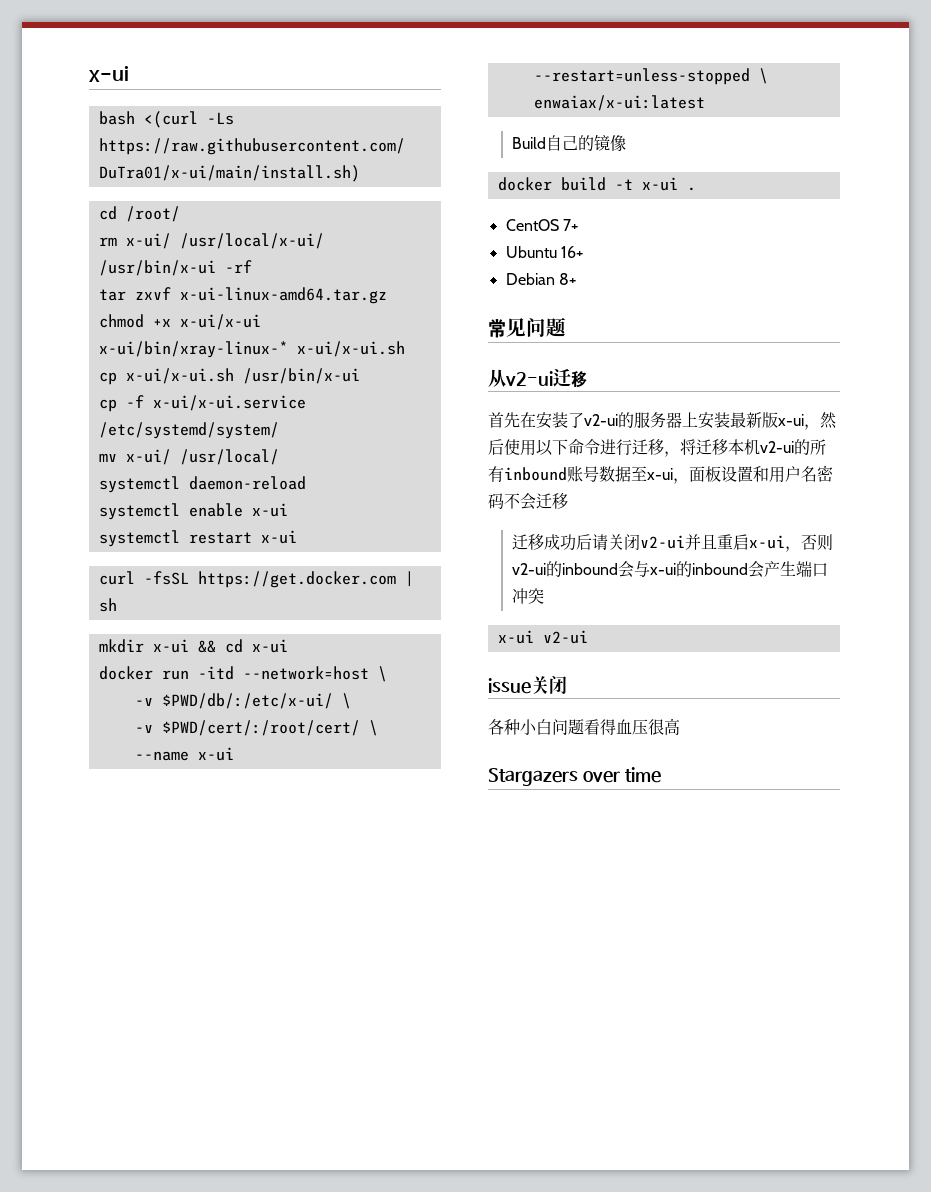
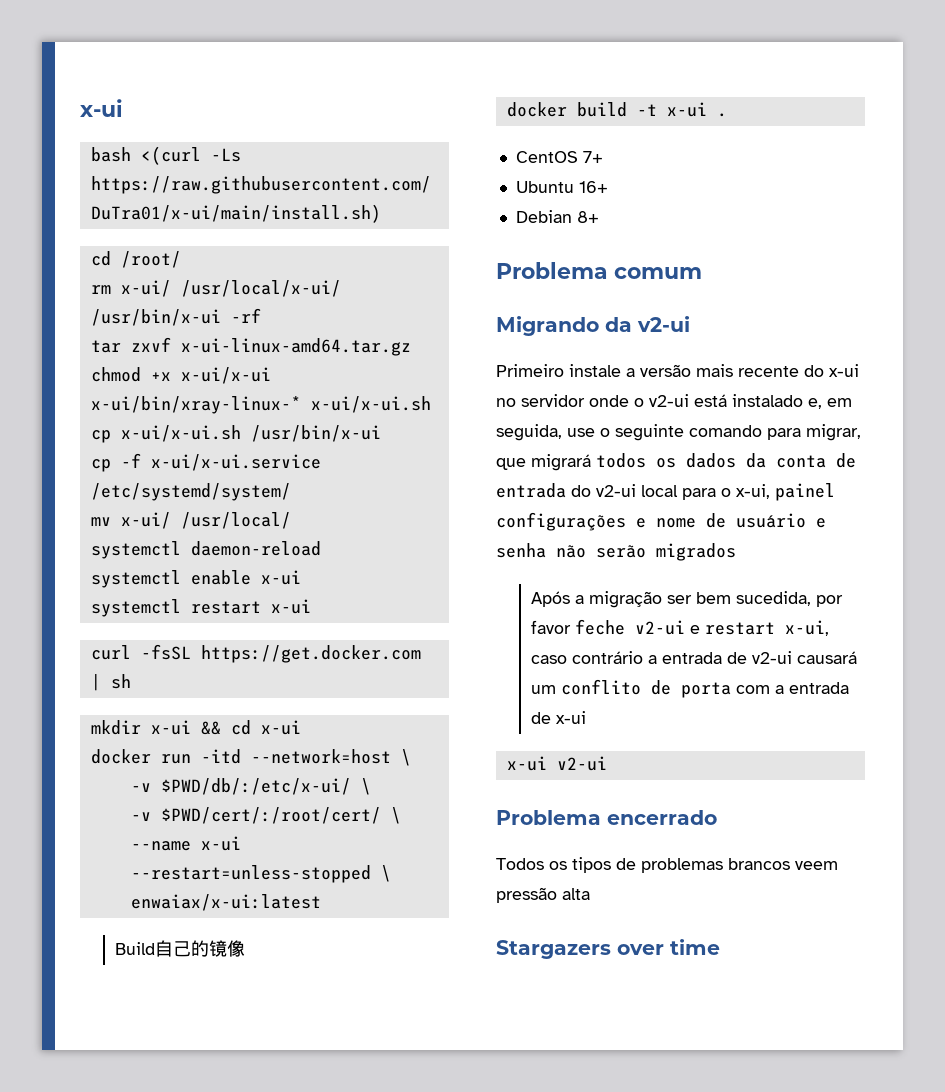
[488,317,566,338] [488,368,587,388] [488,412,837,430] [488,439,826,457] [488,465,833,484] [488,493,568,510] [512,534,834,552] [512,561,829,578] [512,588,545,604] [497,630,588,644] [488,675,567,695] [488,718,680,735] 常见问题 // 从v2-ui迁移 // 首先在安装了v2-ui的服务器上安装最新版x-ui，然后使用以下命令进行迁移，将迁移本机v2-ui的所有inbound账号数据至x-ui，面板设置和用户名密码不会迁移 // 迁移成功后请关闭v2-ui并且重启x-ui，否则v2-ui的inbound会与x-ui的inbound会产生端口冲突 // x-ui v2-ui // issue关闭 // 各种小白问题看得血压很高 -> [496,262,702,279] [496,316,690,336] [496,364,859,377] [496,394,852,409] [496,424,861,441] [496,453,856,471] [496,483,835,501] [496,512,826,531] [496,543,736,561] [531,591,844,608] [531,619,830,636] [531,651,858,664] [531,679,850,698] [531,711,587,724] [506,756,607,771] [496,810,717,825] [496,857,838,873] [496,887,590,903] Problema comum // Migrando da v2-ui // Primeiro instale a versão mais recente do x-ui no servidor onde o v2-ui está instalado e, em seguida, use o seguinte comando para migrar, que migrará todos os dados da conta de entrada do v2-ui local para o x-ui, painel configurações e nome de usuário e senha não serão migrados // Após a migração ser bem sucedida, por favor feche v2-ui e restart x-ui, caso contrário a entrada de v2-ui causará um conflito de porta com a entrada de x-ui // x-ui v2-ui // Problema encerrado // Todos os tipos de problemas brancos veem pressão alta

